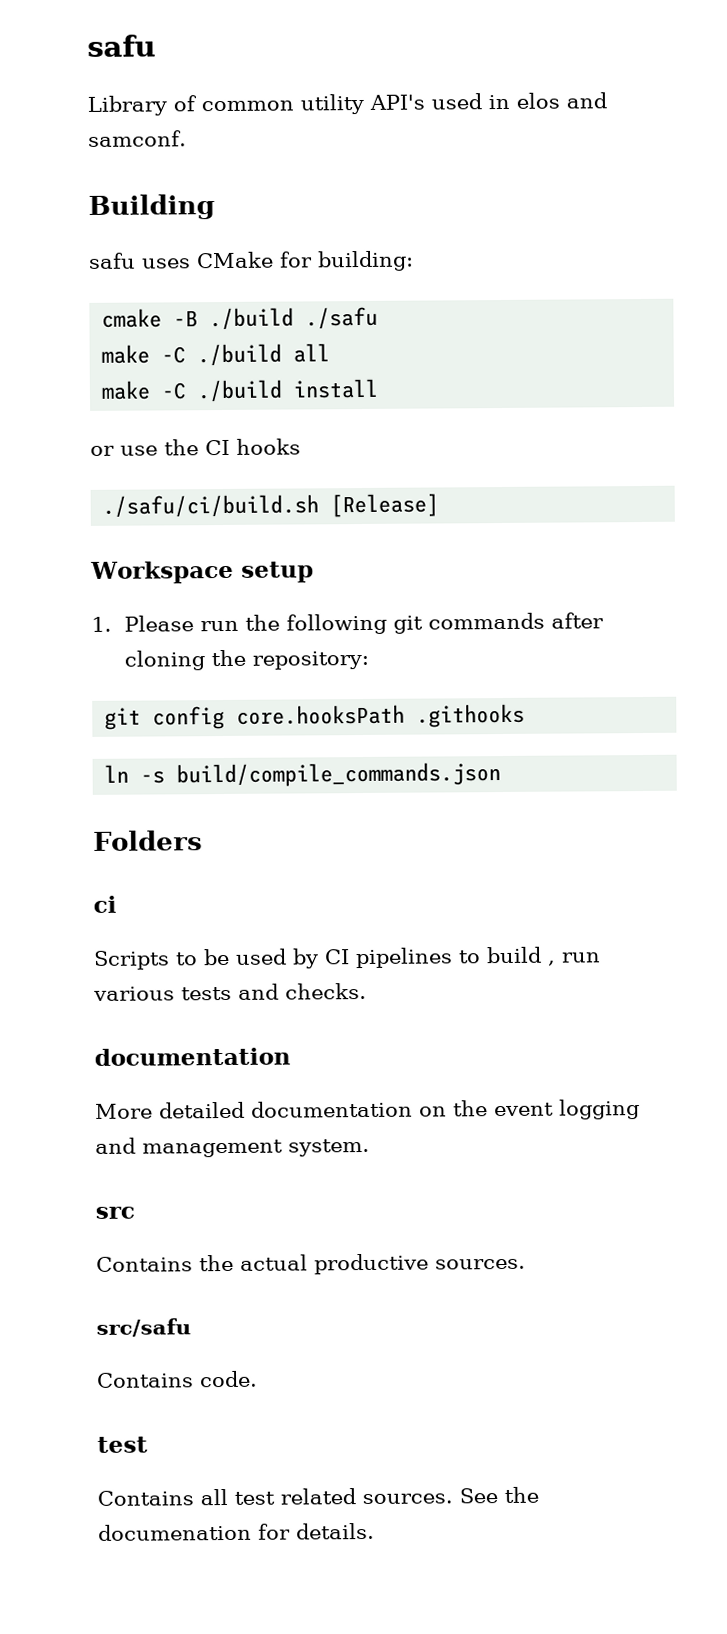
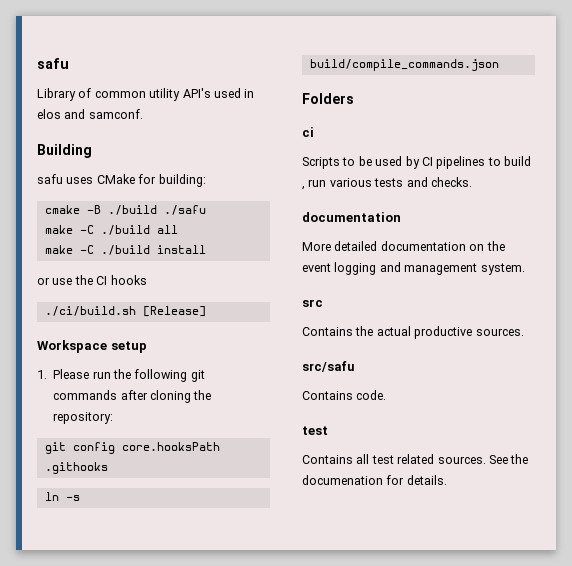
[102,494,320,518] ./safu/ci/build.sh -> [44,306,136,316] ./ci/build.sh

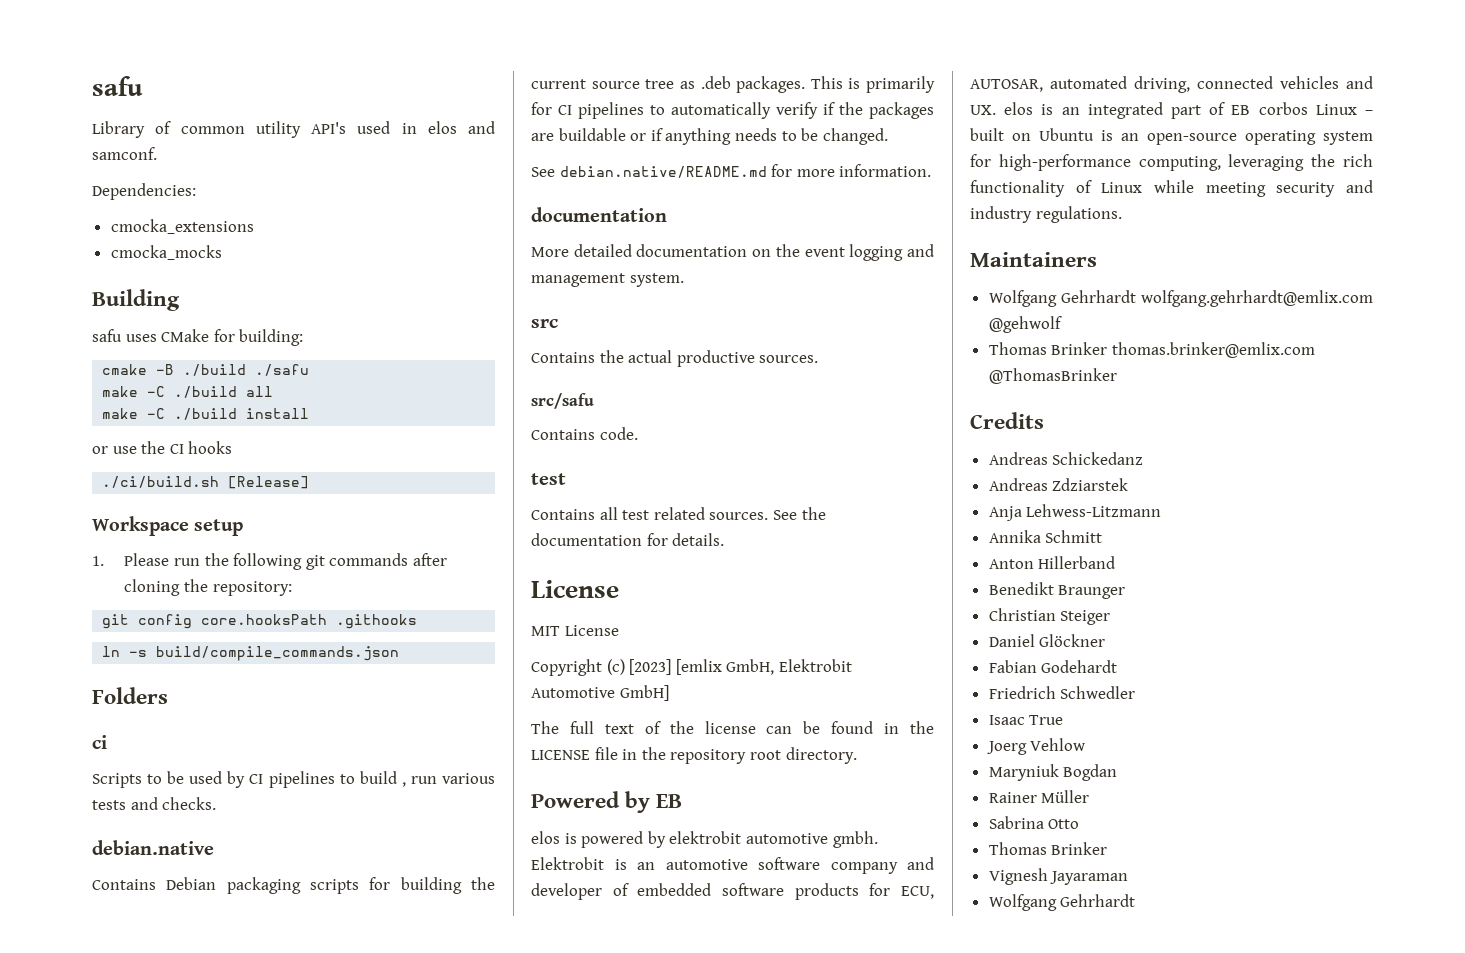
(143, 114) none -> [92,183,196,200] [110,219,254,234] [110,245,222,260] // Dependencies: // cmocka_extensions // cmocka_mocks
(472, 182) none -> [92,840,214,855] [92,877,495,894] [531,76,935,93] [531,102,934,119] [531,128,888,145] [531,164,932,178] // debian.native // Contains Debian packaging scripts for building the current source tree as .deb packages. This is primarily for CI pipelines to automatically verify if the packages are buildable or if anything needs to be changed. // See debian.native/README.md for more information.
[302,475,383,485] documenation -> [531,533,642,546] documentation
(447, 480) none -> [531,580,619,598] [531,625,619,636] [531,659,852,676] [531,685,669,701] [531,721,934,734] [531,747,857,764] [531,791,683,813] [531,831,878,848] [531,857,934,874] [531,883,934,900] [970,76,1373,93] [970,102,1373,119] [970,128,1373,145] [970,154,1373,171] [970,180,1373,197] [970,206,1122,223] [970,252,1097,267] [988,290,1373,307] [988,316,1062,333] [988,342,1315,358] [988,368,1117,384] [970,412,1044,429] [988,452,1144,465] [988,478,1129,491] [988,504,1162,521] [988,530,1103,543] [988,556,1116,569] [988,582,1126,599] [988,608,1111,625] [988,634,1106,647] [988,660,1118,673] [988,686,1136,699] [988,715,1064,725] [986,738,1086,755] [988,764,1118,781] [988,790,1090,803] [988,816,1080,829] [988,842,1108,855] [988,868,1129,885] [988,894,1136,911] // License // MIT License // Copyright (c) [2023] [emlix GmbH, Elektrobit Automotive GmbH] // The full text of the license can be found in the LICENSE file in the repository root directory. // Powered by EB // elos is powered by elektrobit automotive gmbh. Elektrobit is an automotive software company and developer of embedded software products for ECU, AUTOSAR, automated driving, connected vehicles and UX. elos is an integrated part of EB corbos Linux – built on Ubuntu is an open-source operating system for high-performance computing, leveraging the rich functionality of Linux while meeting security and industry regulations. // Maintainers // Wolfgang Gehrhardt wolfgang.gehrhardt@emlix.com @gehwolf // Thomas Brinker thomas.brinker@emlix.com @ThomasBrinker // Credits // Andreas Schickedanz // Andreas Zdziarstek // Anja Lehwess-Litzmann // Annika Schmitt // Anton Hillerband // Benedikt Braunger // Christian Steiger // Daniel Glöckner // Fabian Godehardt // Friedrich Schwedler // Isaac True // Joerg Vehlow // Maryniuk Bogdan // Rainer Müller // Sabrina Otto // Thomas Brinker // Vignesh Jayaraman // Wolfgang Gehrhardt

